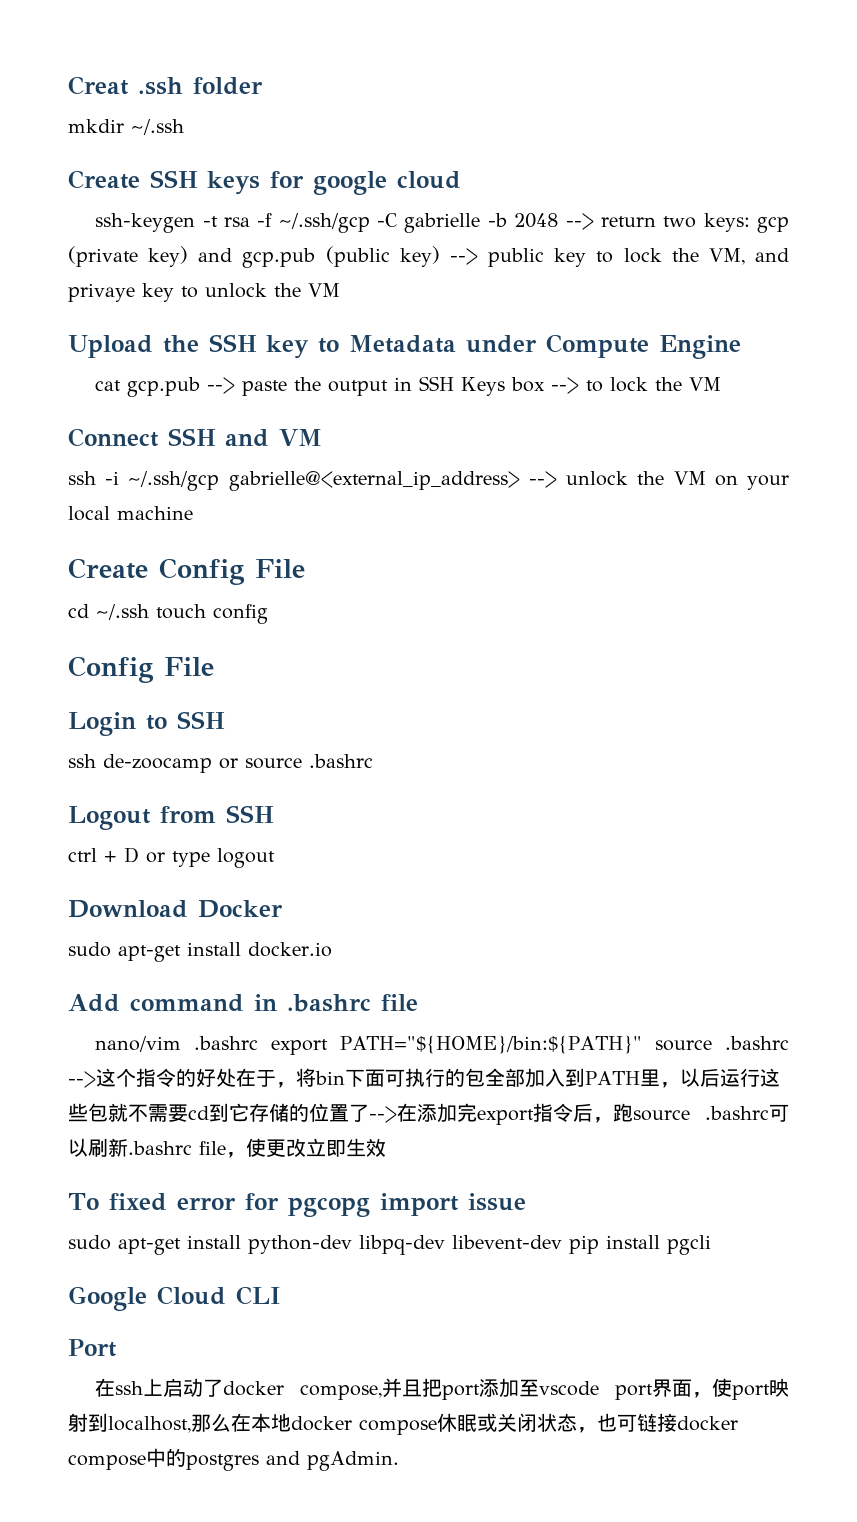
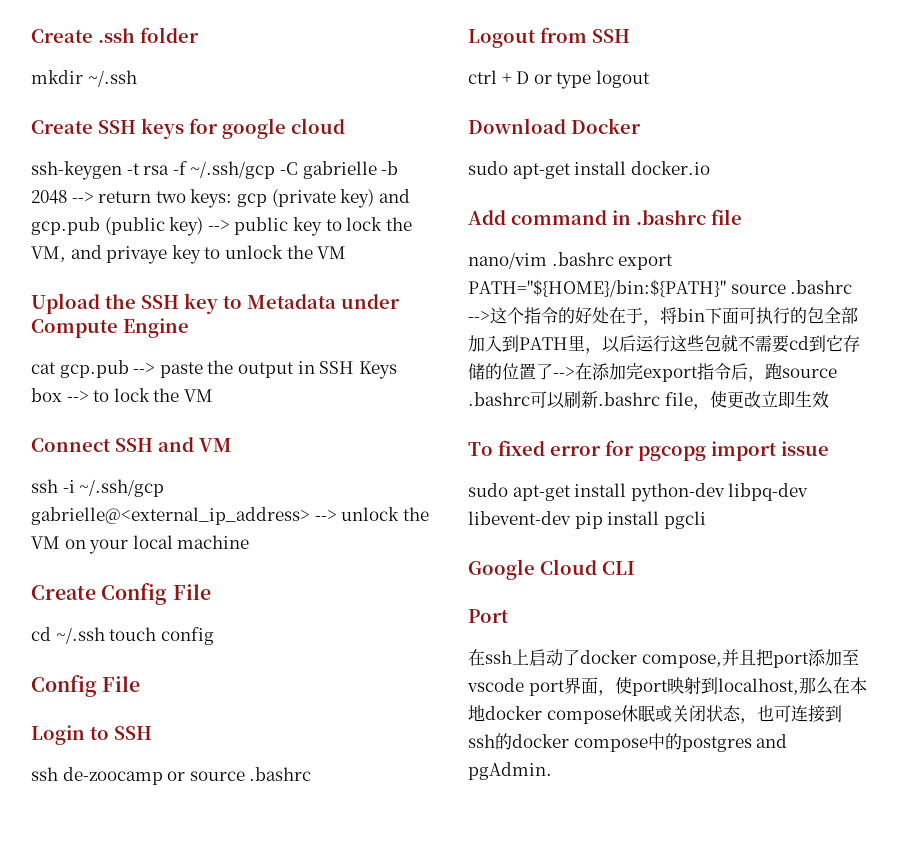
[68,76,129,95] Creat -> [31,29,93,43] Create
[637,1413,677,1432] 链接 -> [790,705,842,723] [468,733,512,750] 连接到ssh的

